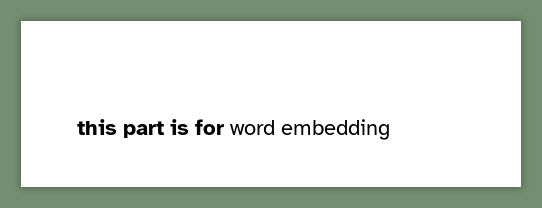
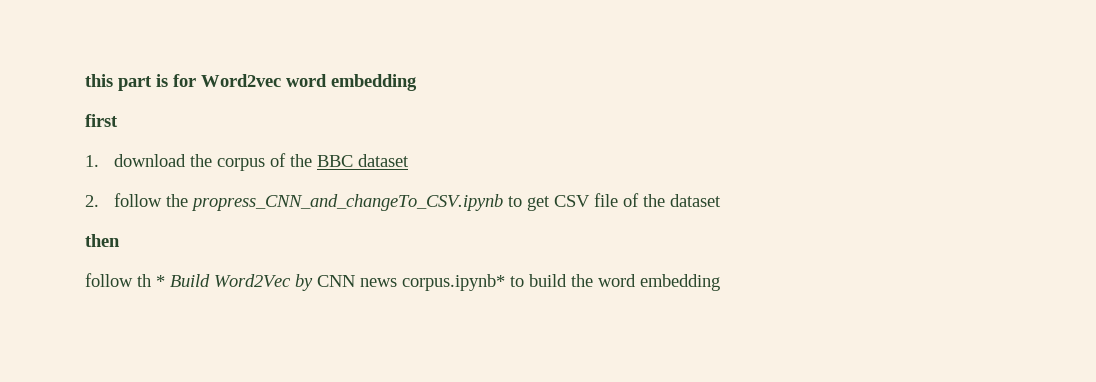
[230,119,390,140] word embedding -> [201,74,417,91] [85,114,118,127] [85,153,410,171] [85,193,722,211] [85,234,120,247] [85,273,720,291] Word2vec word embedding // first // 1. download the corpus of the BBC dataset // 2. follow the propress_CNN_and_changeTo_CSV.ipynb to get CSV file of the dataset // then // follow th * Build Word2Vec by CNN news corpus.ipynb* to build the word embedding

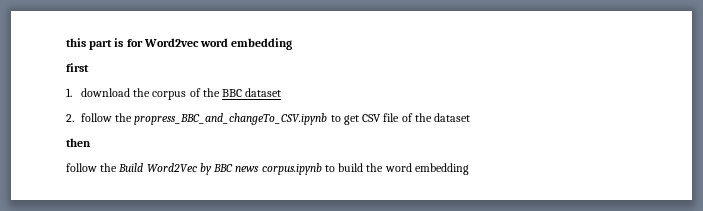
[191,194,504,211] propress_CNN_and_changeTo_CSV.ipynb -> [134,113,328,125] propress_BBC_and_changeTo_CSV.ipynb
[137,274,165,287] th * -> [100,163,118,172] the
[317,274,505,291] CNN news corpus.ipynb* -> [213,163,322,175] BBC news corpus.ipynb

